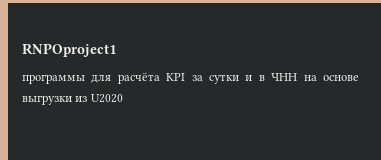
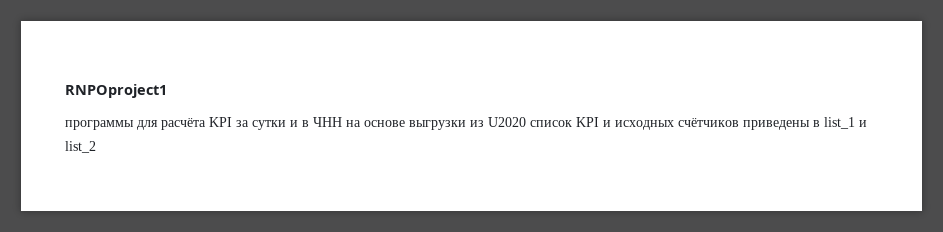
(123, 98) none -> [530,117,867,130] [65,141,96,153] список KPI и исходных счётчиков приведены в list_1 и list_2

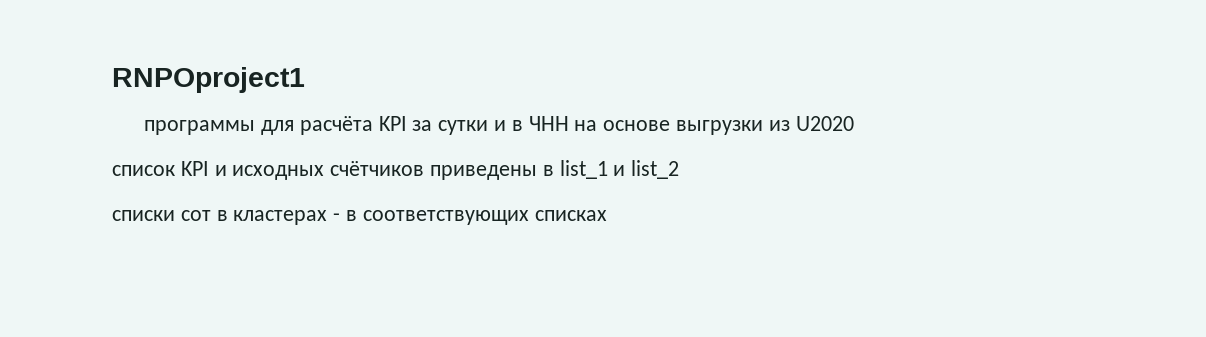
(526, 122) none -> (854, 123) //
(96, 147) none -> [112,210,607,225] // списки сот в кластерах - в соответствующих списках

